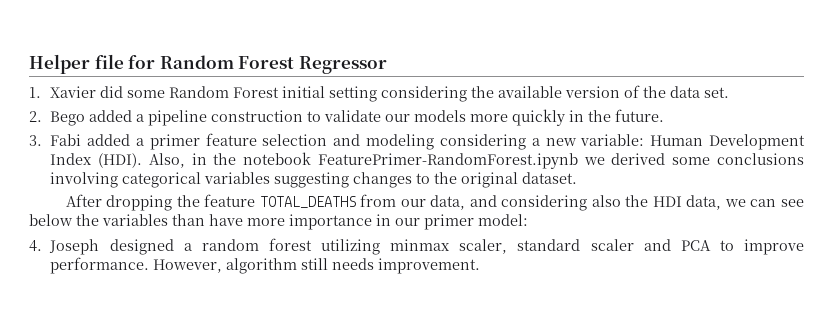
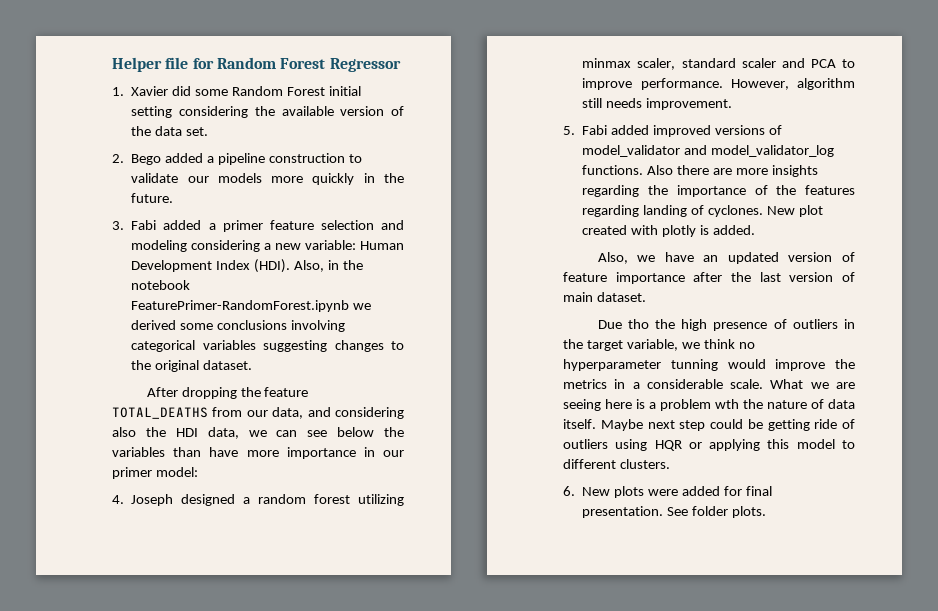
(481, 266) none -> [563,125,782,137] [582,145,835,157] [582,165,818,177] [582,185,855,197] [582,205,823,217] [582,225,755,237] [597,252,855,264] [563,272,855,284] [563,292,646,302] [597,319,855,331] [563,339,755,351] [563,359,855,371] [563,379,855,389] [563,399,855,411] [563,419,855,431] [563,439,855,451] [563,459,670,469] [563,486,772,498] [582,506,766,518] // 5. Fabi added improved versions of model_validator and model_validator_log functions. Also there are more insights regarding the importance of the features regarding landing of cyclones. New plot created with plotly is added. // Also, we have an updated version of feature importance after the last version of main dataset. // Due tho the high presence of outliers in the target variable, we think no hyperparameter tunning would improve the metrics in a considerable scale. What we are seeing here is a problem wth the nature of data itself. Maybe next step could be getting ride of outliers using HQR or applying this model to different clusters. // 6. New plots were added for final presentation. See folder plots.

